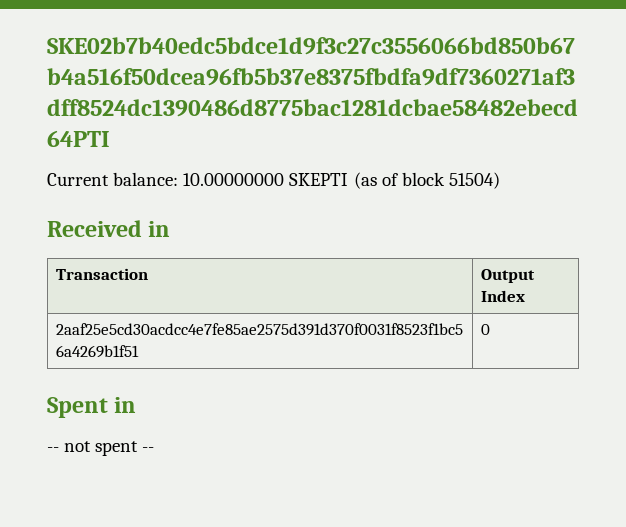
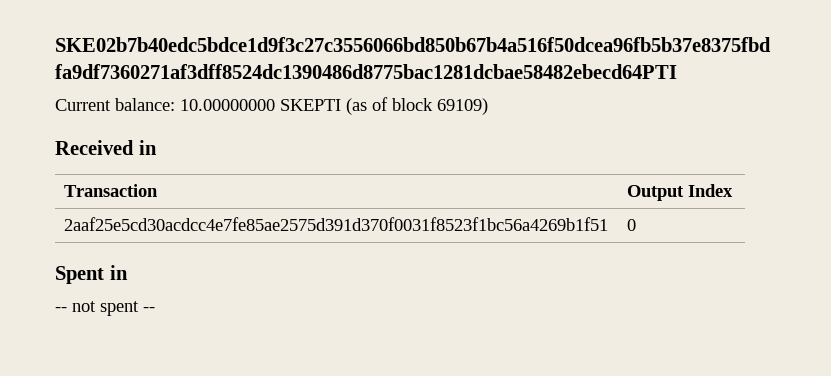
[448,172,500,189] 51504) -> [437,98,488,115] 69109)

